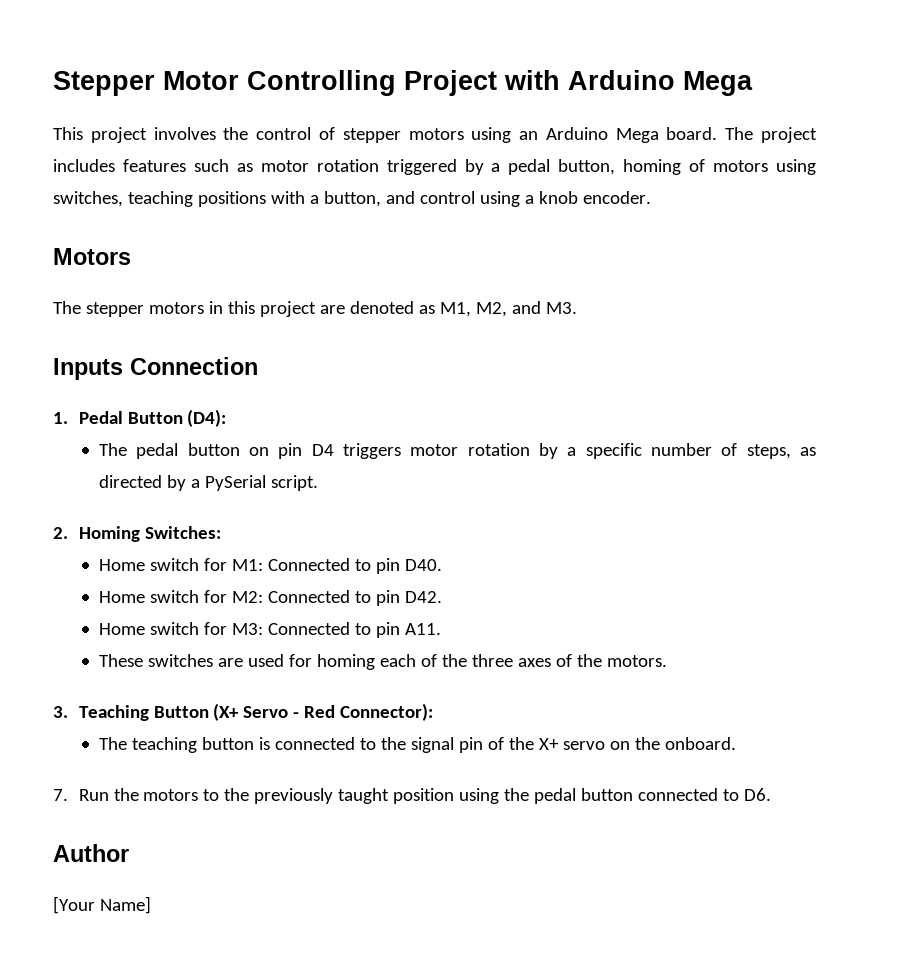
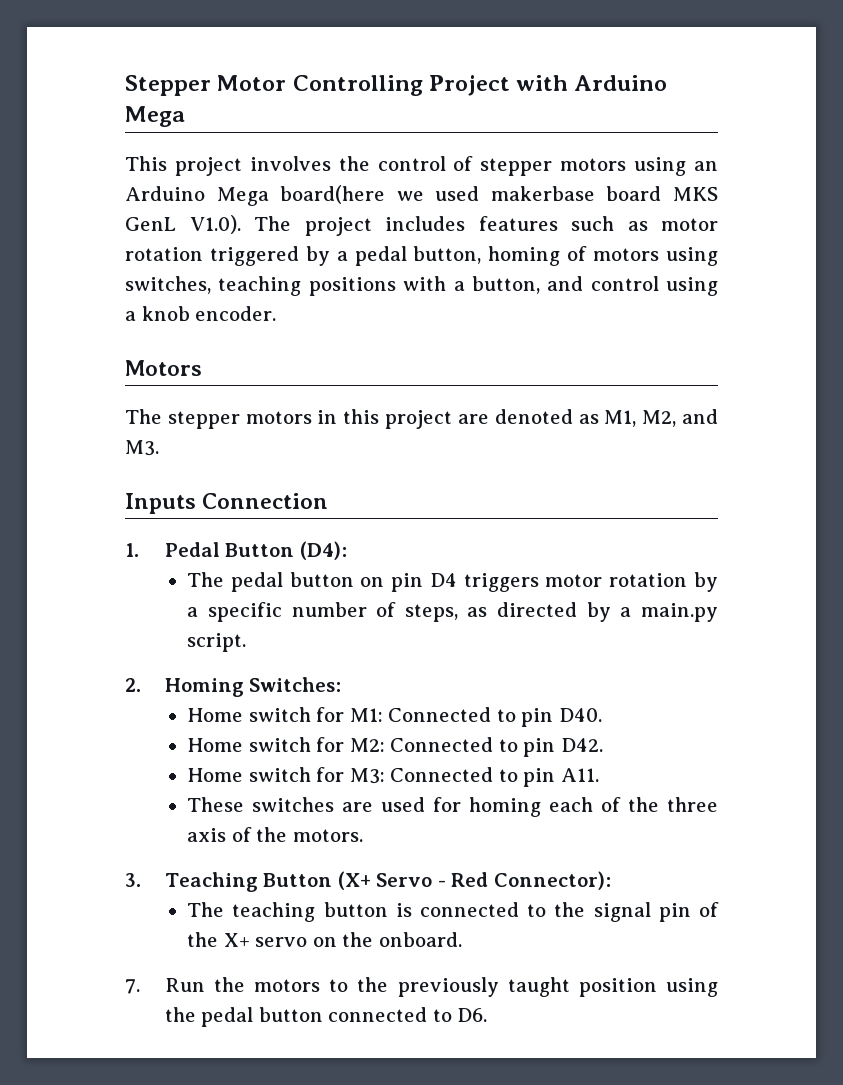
[666,127,718,140] board. -> [280,185,718,204] [125,215,241,234] board(here we used makerbase board MKS GenL V1.0).
[204,475,266,491] PySerial -> [641,603,719,622] main.py
[517,658,551,667] axes -> [187,828,227,842] axis
[53,844,129,862] [53,896,151,914] // Author // [Your Name] -> (488, 1015) none

